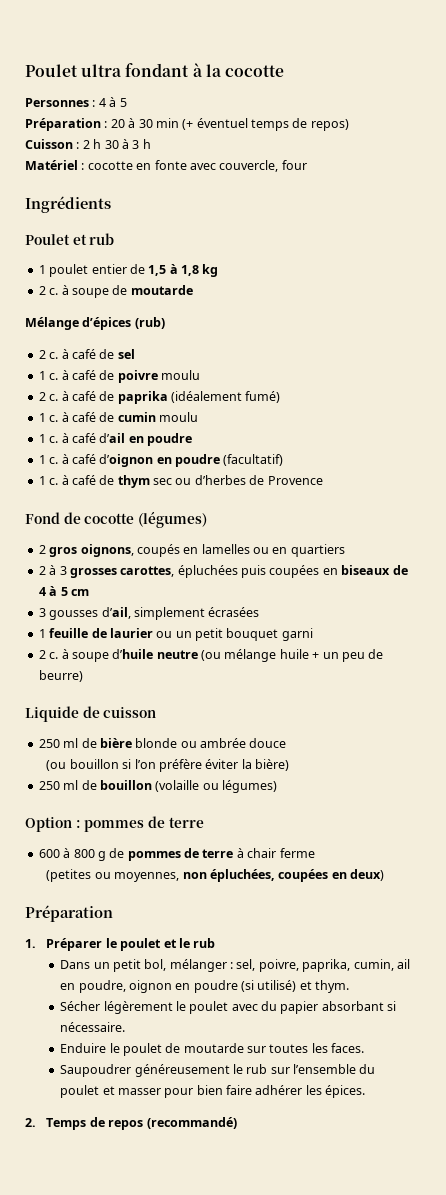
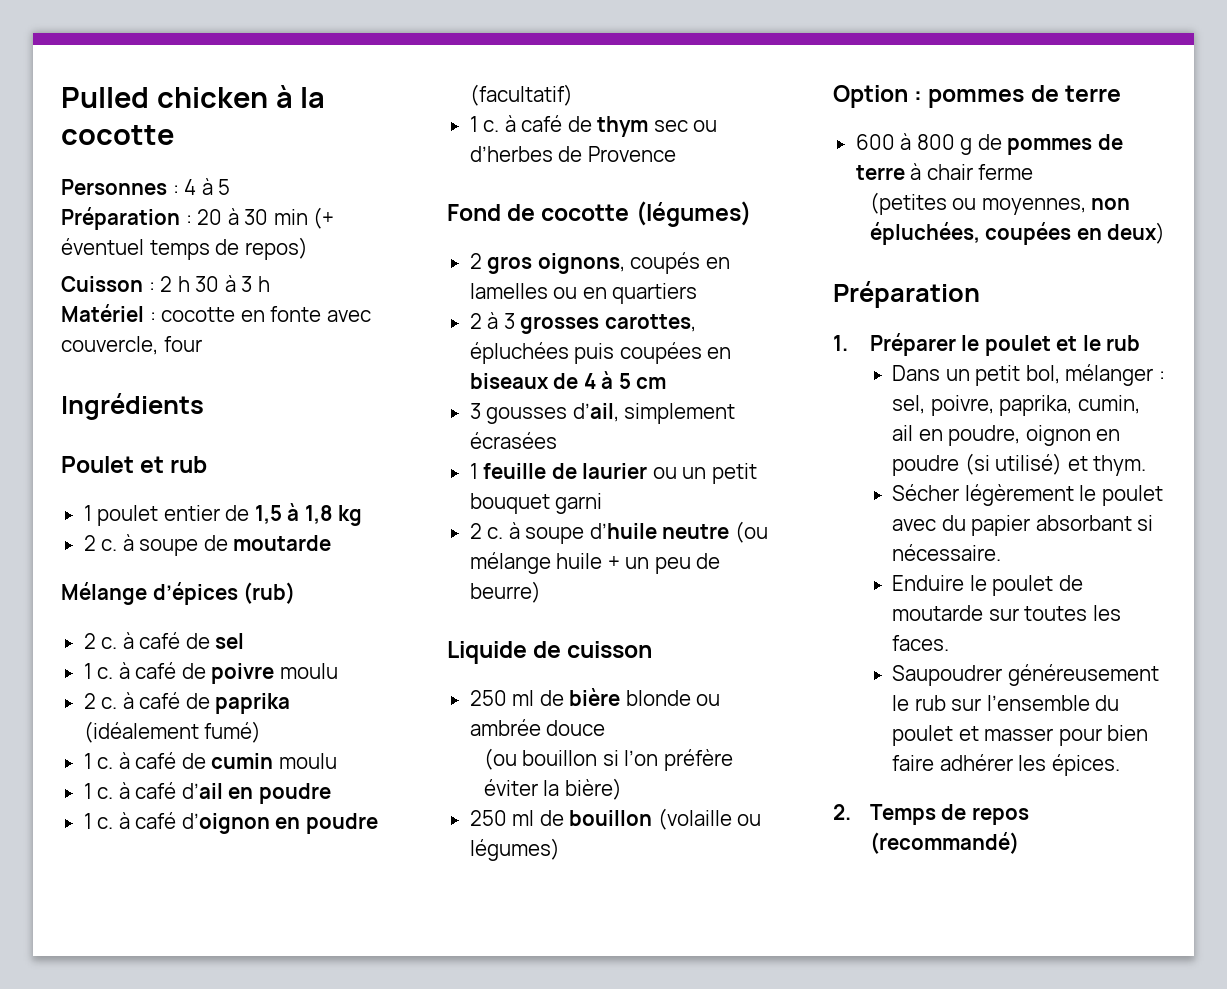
[25,63,190,77] Poulet ultra fondant -> [61,87,268,108] Pulled chicken

